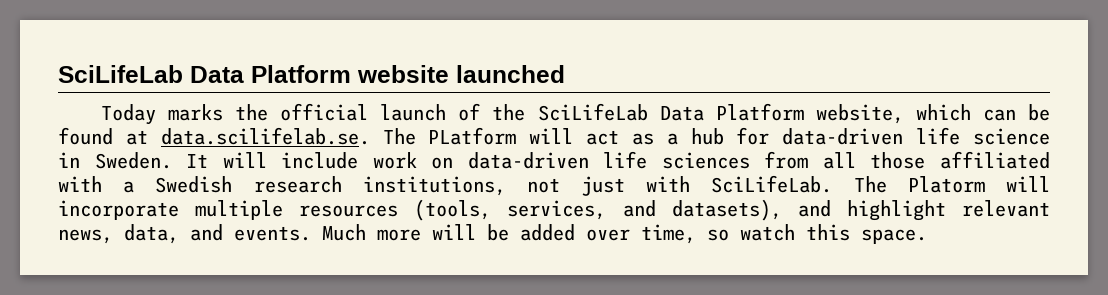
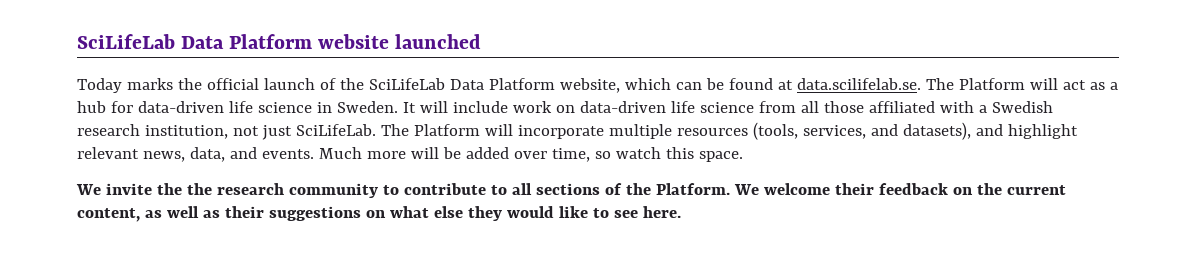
[428,127,517,145] PLatform -> [958,78,1025,90] Platform
[661,152,750,169] sciences -> [699,102,754,113] science
[362,176,506,196] institutions, -> [144,125,228,139] institution,
[646,176,691,192] with -> (292, 132) none
[907,176,985,193] Platorm -> [413,124,480,136] Platform
(927, 236) none -> [76,183,1066,198] [77,206,681,222] // We invite the the research community to contribute to all sections of the Platform. We welcome their feedback on the current content, as well as their suggestions on what else they would like to see here.

